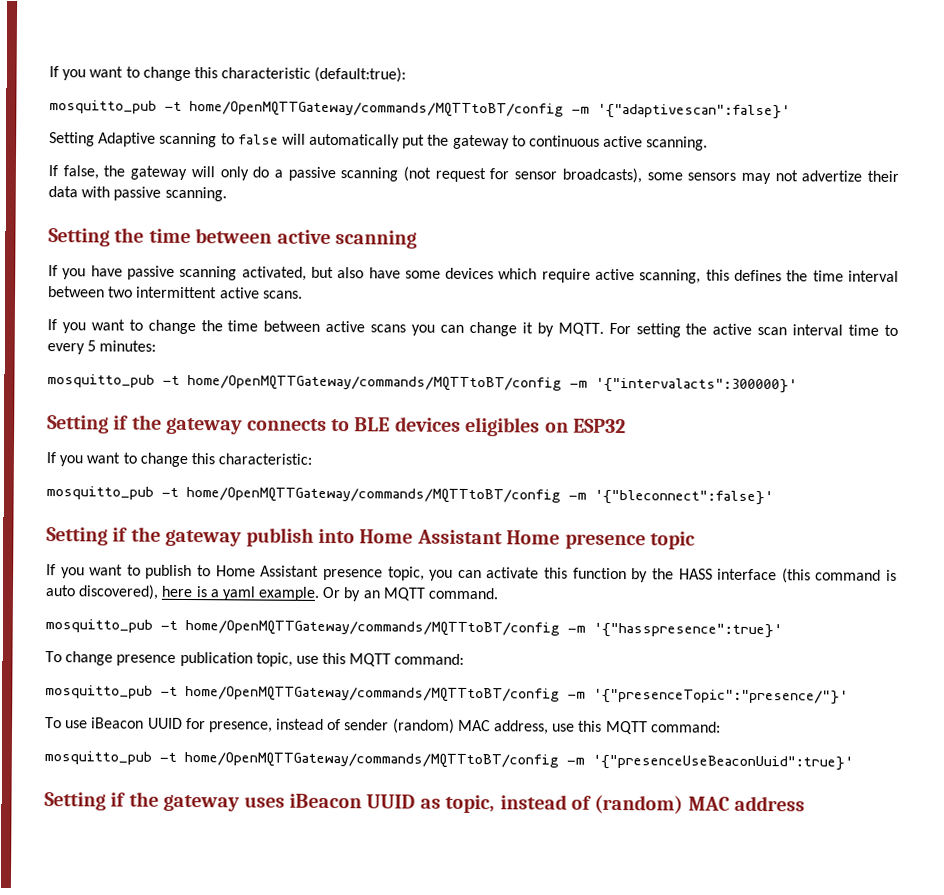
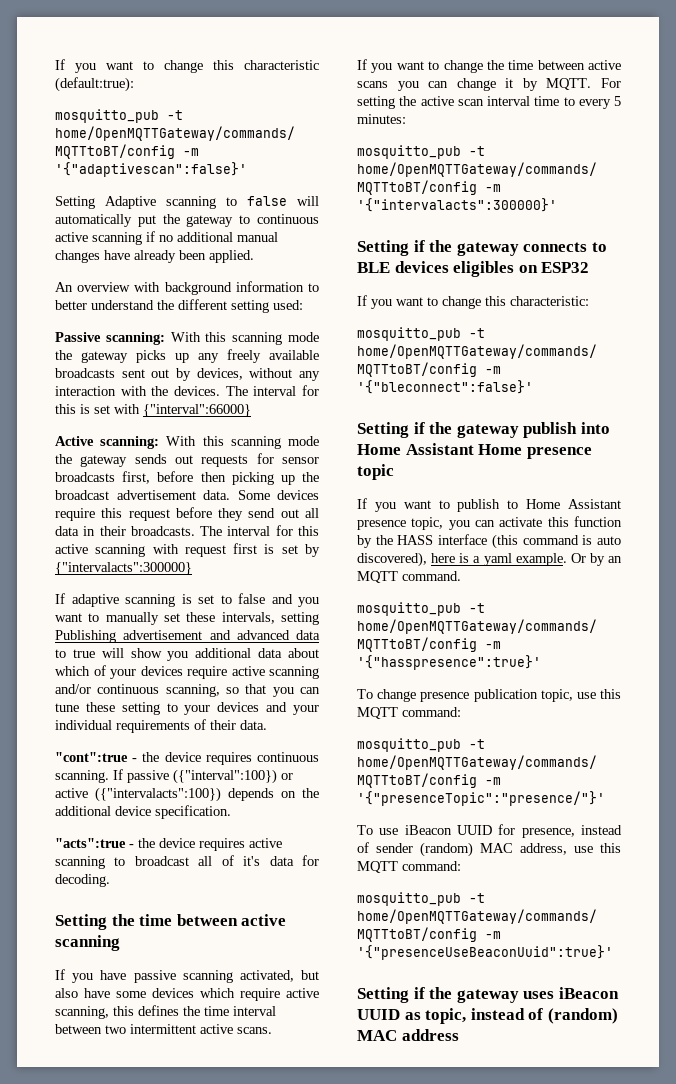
[646,136,709,151] [48,165,900,185] [48,186,227,202] scanning. // If false, the gateway will only do a passive scanning (not request for sensor broadcasts), some sensors may not advertize their data with passive scanning. -> [92,231,278,245] [55,250,254,263] [55,281,319,295] [55,299,303,313] [55,332,319,345] [55,349,319,363] [55,368,320,381] [55,385,319,396] [55,404,251,417] [55,436,319,449] [55,453,319,467] [55,471,319,485] [55,490,319,500] [55,507,319,521] [55,525,319,536] [55,543,320,557] [55,562,192,575] [55,593,319,607] [55,612,319,625] [55,630,320,643] [55,648,319,661] [55,665,319,679] [55,684,321,697] [55,702,319,715] [55,719,267,733] [55,752,319,765] [55,769,293,784] [55,787,319,802] [55,805,231,819] [55,838,282,851] [55,855,319,869] [55,874,110,887] scanning if no additional manual changes have already been applied. // An overview with background information to better understand the different setting used: // Passive scanning: With this scanning mode the gateway picks up any freely available broadcasts sent out by devices, without any interaction with the devices. The interval for this is set with {"interval":66000} // Active scanning: With this scanning mode the gateway sends out requests for sensor broadcasts first, before then picking up the broadcast advertisement data. Some devices require this request before they send out all data in their broadcasts. The interval for this active scanning with request first is set by {"intervalacts":300000} // If adaptive scanning is set to false and you want to manually set these intervals, setting Publishing advertisement and advanced data to true will show you additional data about which of your devices require active scanning and/or continuous scanning, so that you can tune these setting to your devices and your individual requirements of their data. // "cont":true - the device requires continuous scanning. If passive ({"interval":100}) or active ({"intervalacts":100}) depends on the additional device specification. // "acts":true - the device requires active scanning to broadcast all of it's data for decoding.

